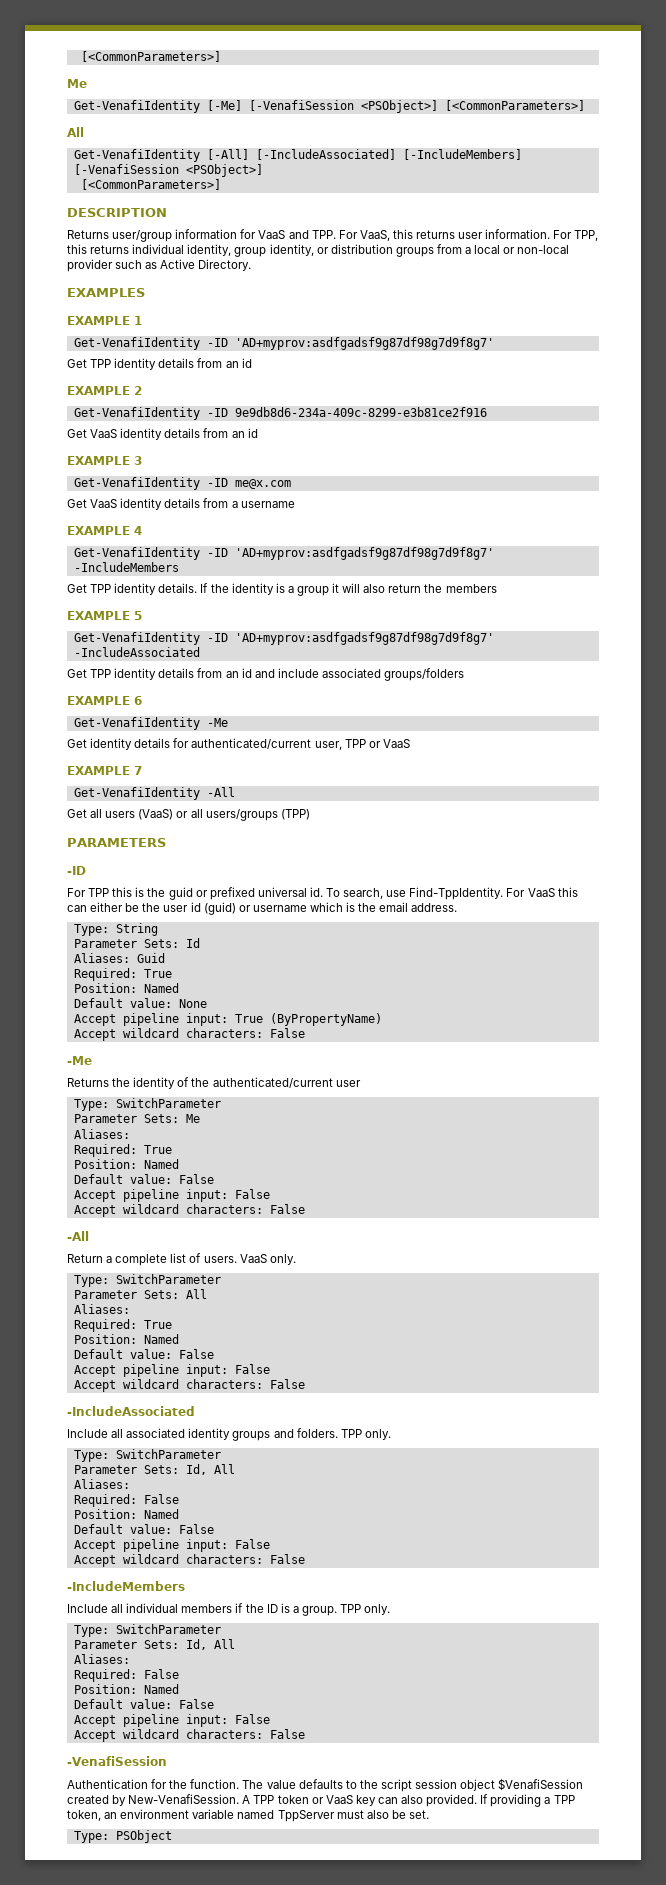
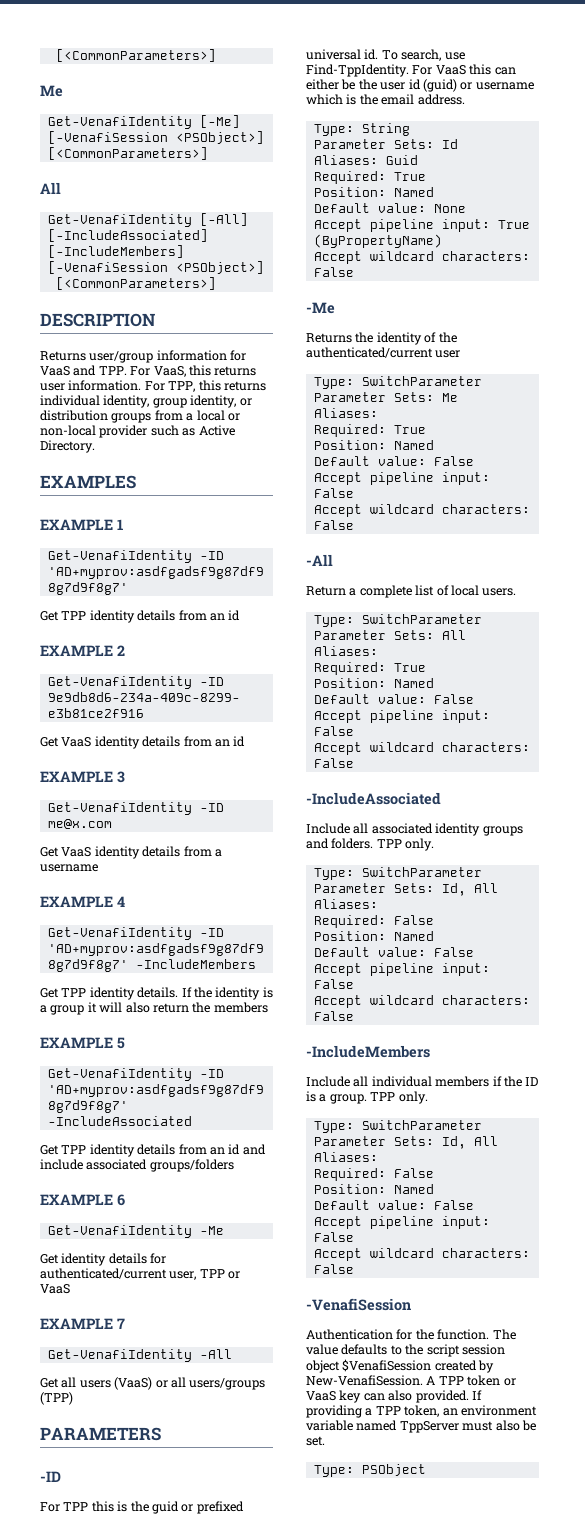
(202, 1258) none -> [450,585,479,596] local
[239,1254,296,1265] VaaS only. -> (517, 592) none

